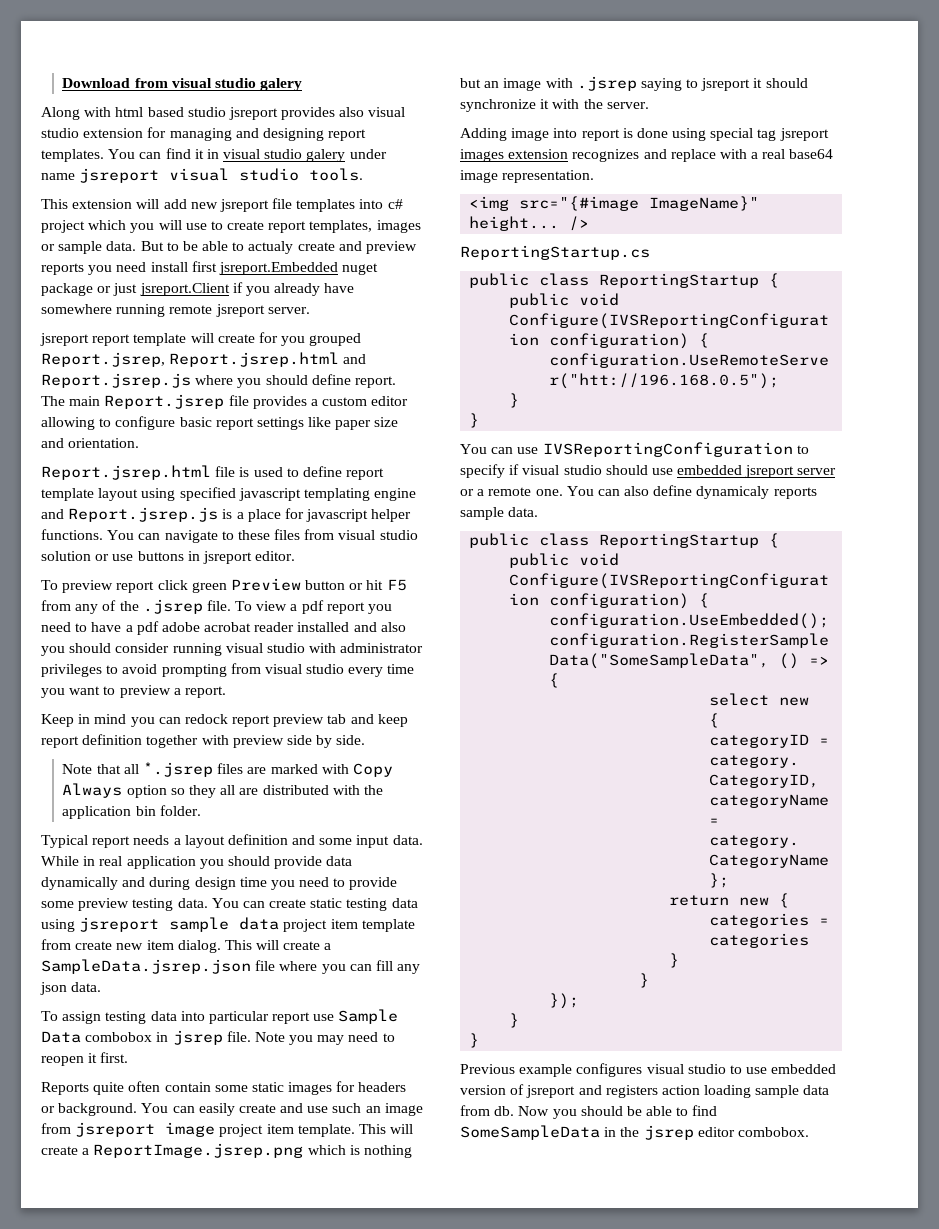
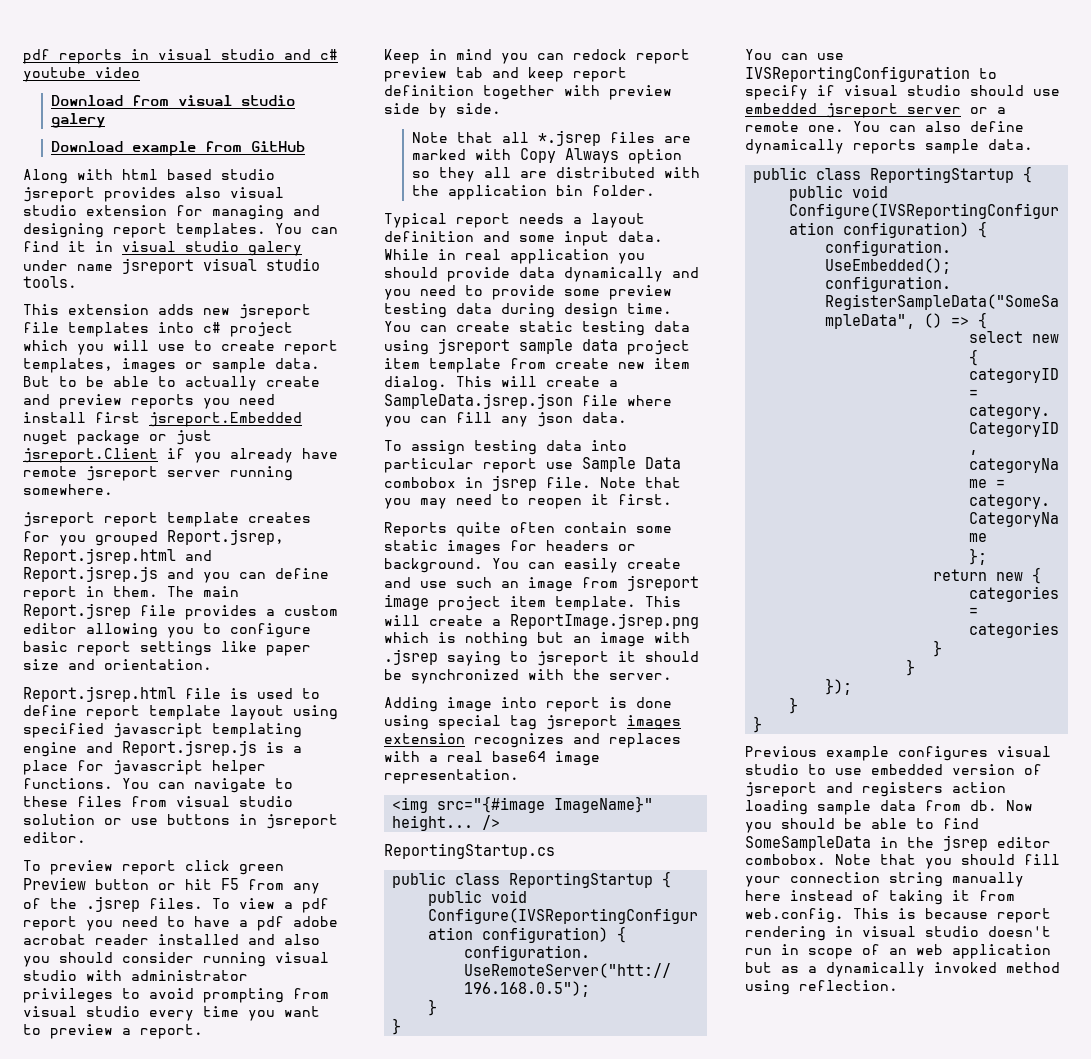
(62, 83) none -> [23,49,338,64] [23,67,140,82] pdf reports in visual studio and c# youtube video //
(303, 84) none -> [50,141,305,156] // Download example from GitHub
[136,199,187,209] will add -> [158,304,194,315] adds
[248,241,294,254] actualy -> [185,376,257,391] actually
[41,304,310,317] somewhere running remote jsreport server. -> [23,466,293,481] [23,484,113,495] remote jsreport server running somewhere.
[190,333,255,343] will create -> [248,512,311,523] creates
[195,374,396,388] where you should define report. -> [167,568,329,583] [23,586,158,601] and you can define report in them.
(95, 423) none -> [167,627,194,638] you
[206,600,231,611] file. -> [149,898,203,909] files.
[149,877,267,890] during design time -> (699, 272) none
[177,898,208,908] data. -> [456,303,672,318] data during design time.
(285, 1037) none -> [645,477,681,488] that
[460,99,550,112] synchronize it -> [384,669,519,684] be synchronized
[670,149,716,162] replace -> [609,733,681,748] replaces
[696,486,770,499] dynamicaly -> [745,139,844,154] dynamically
(809, 1132) none -> [835,854,1060,869] [745,872,1024,887] [745,890,1015,905] [745,908,1051,923] [745,926,1051,941] [745,944,1051,959] [745,962,1060,977] [745,980,898,995] Note that you should fill your connection string manually here instead of taking it from web.config. This is because report rendering in visual studio doesn't run in scope of an web application but as a dynamically invoked method using reflection.

